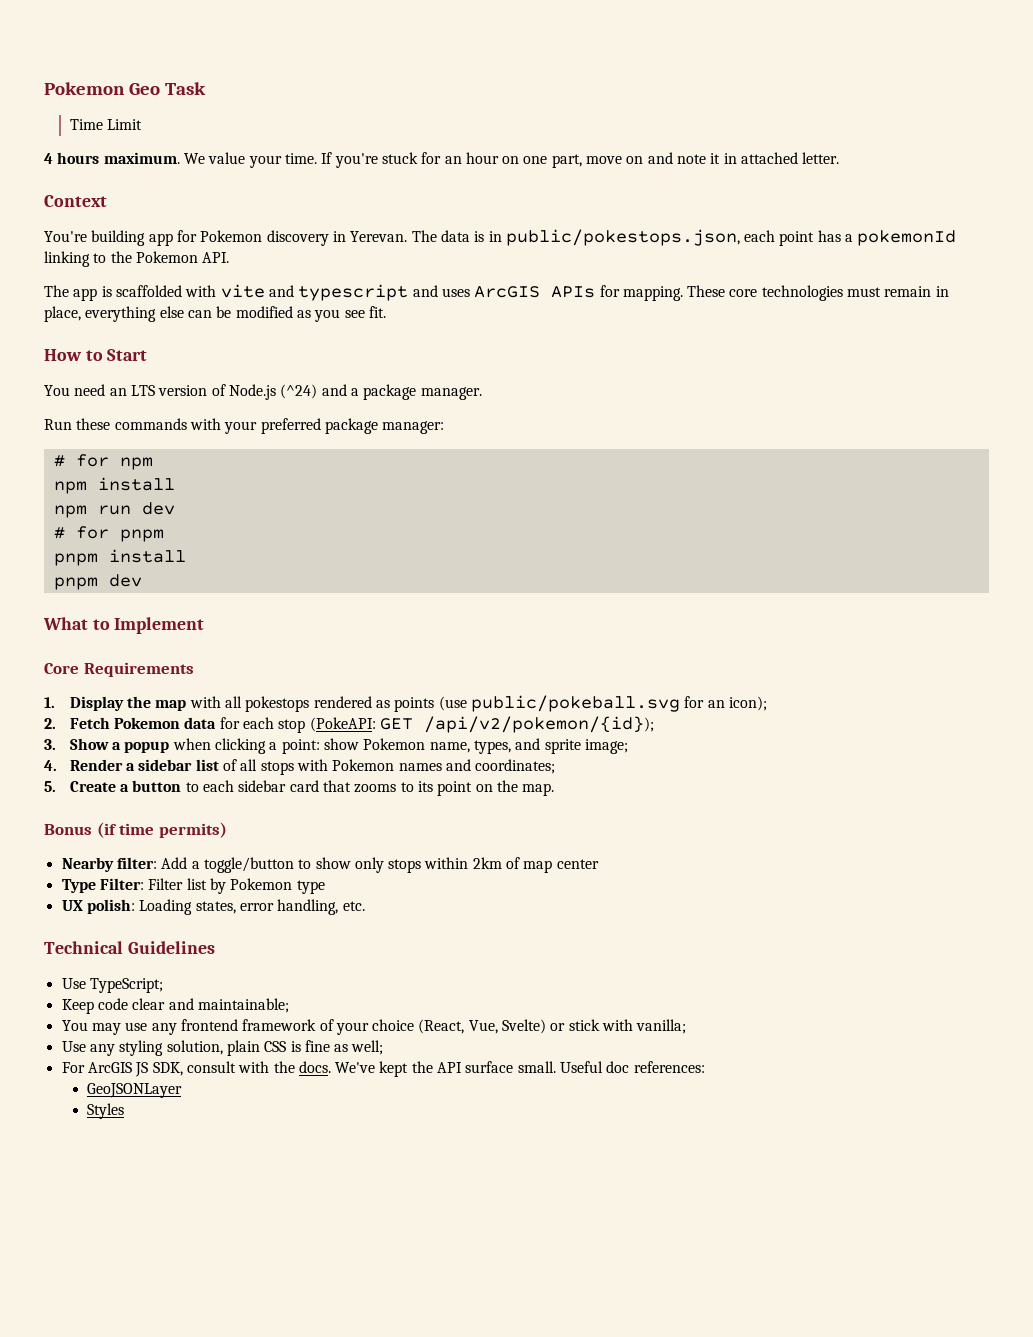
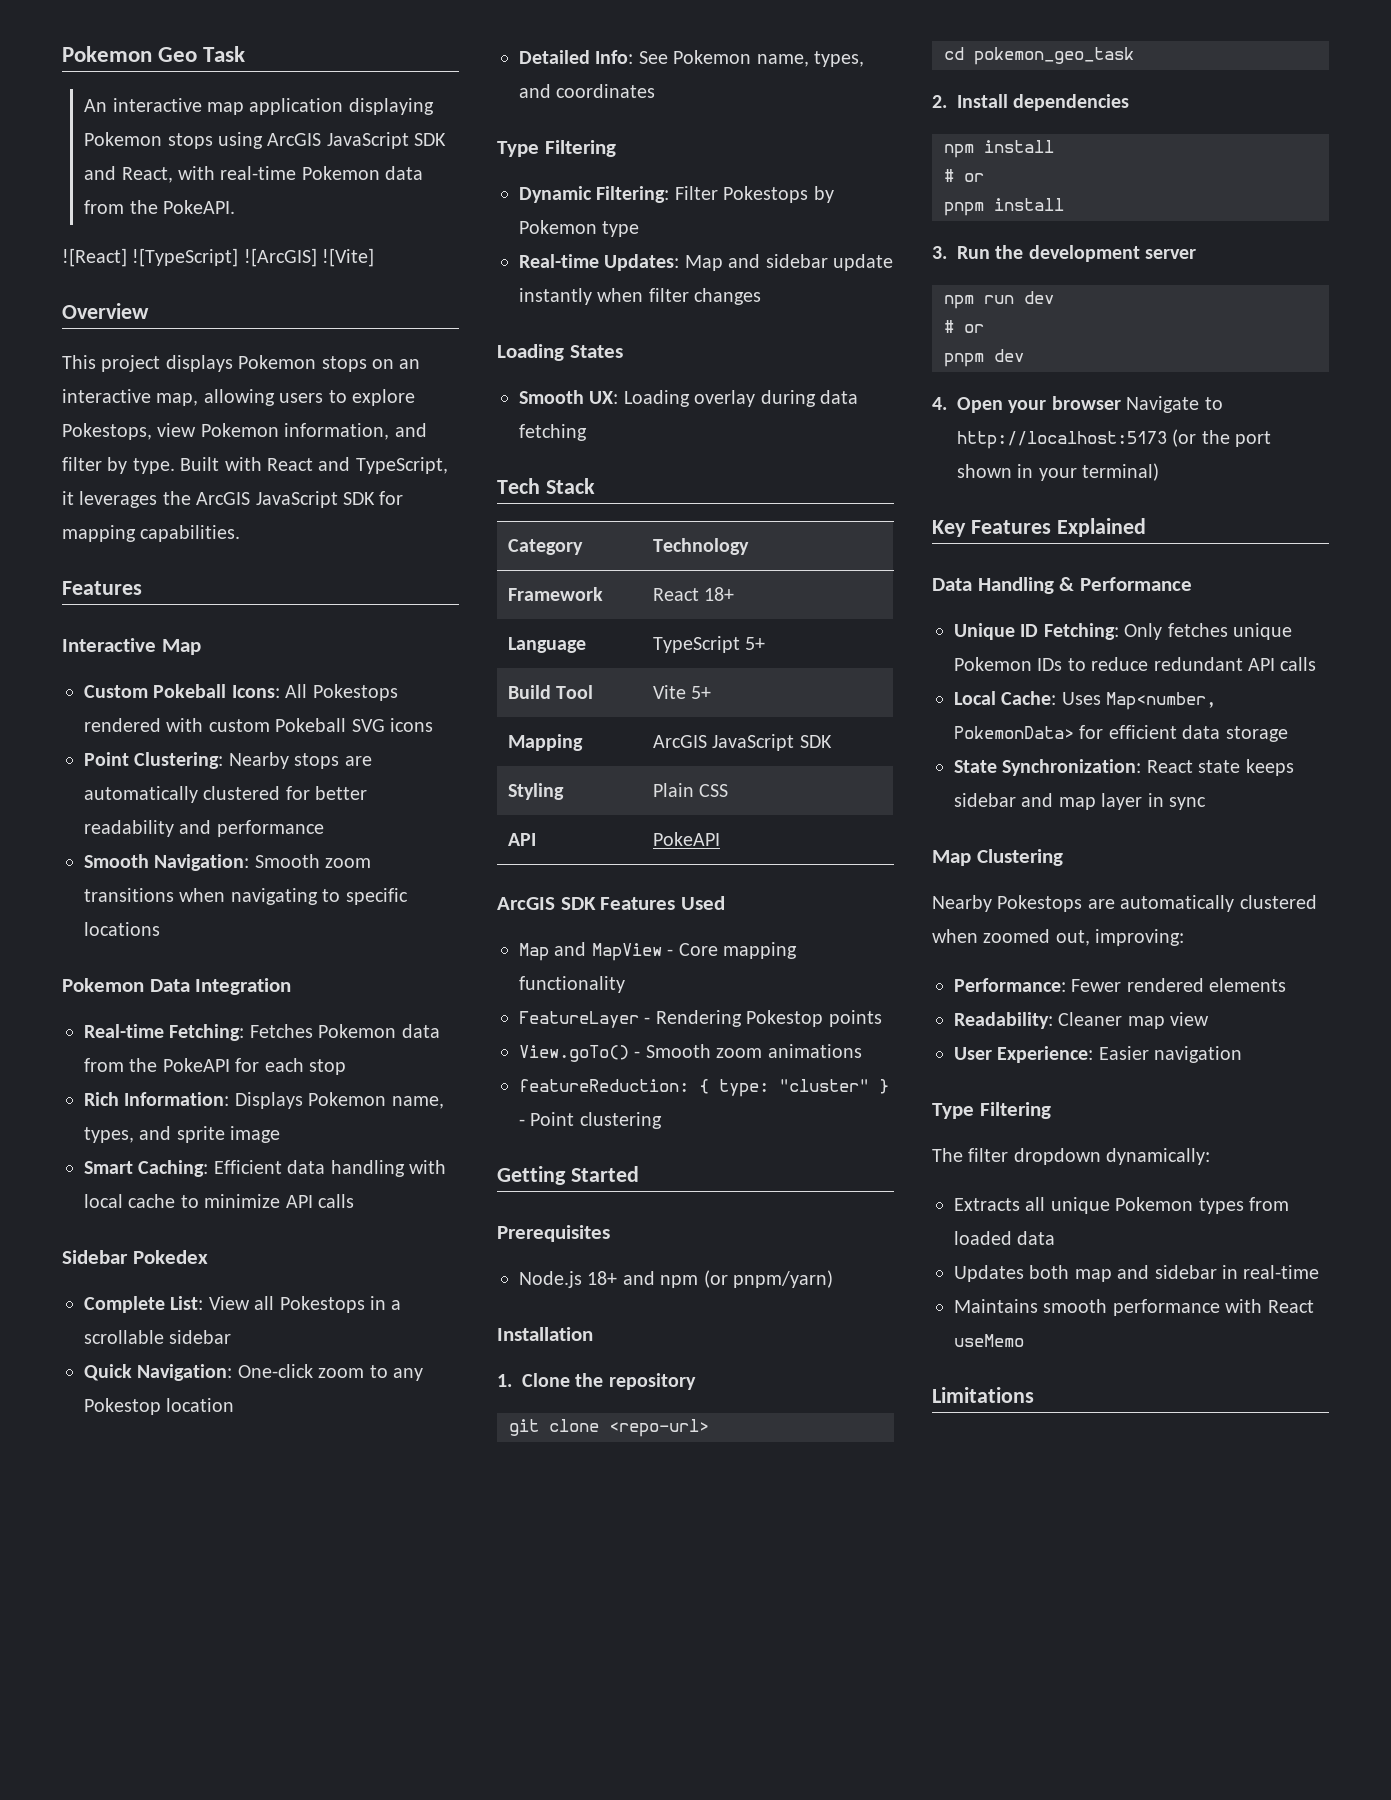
[69,119,143,130] [44,152,840,168] [44,195,107,207] [44,229,957,246] [44,251,230,267] [44,284,949,301] [44,306,386,322] [44,349,148,361] [44,384,482,400] [44,418,445,434] [53,454,153,470] [53,477,175,494] [53,502,175,518] [53,526,164,542] [53,549,186,566] [53,574,142,590] [43,617,205,634] [44,662,194,677] [44,695,767,712] [44,716,655,733] [44,738,628,754] [44,759,556,775] [44,780,555,796] [44,822,227,838] [61,857,599,873] [61,878,325,894] [61,899,365,915] [44,941,215,954] [61,978,163,993] [61,998,289,1014] [61,1019,687,1035] [61,1040,384,1056] [61,1061,705,1077] [87,1083,183,1098] [87,1103,125,1119] Time Limit // 4 hours maximum. We value your time. If you're stuck for an hour on one part, move on and note it in attached letter. // Context // You're building app for Pokemon discovery in Yerevan. The data is in public/pokestops.json, each point has a pokemonId linking to the Pokemon API. // The app is scaffolded with vite and typescript and uses ArcGIS APIs for mapping. These core technologies must remain in place, everything else can be modified as you see fit. // How to Start // You need an LTS version of Node.js (^24) and a package manager. // Run these commands with your preferred package manager: // # for npm // npm install // npm run dev // # for pnpm // pnpm install // pnpm dev // What to Implement // Core Requirements // 1. Display the map with all pokestops rendered as points (use public/pokeball.svg for an icon); // 2. Fetch Pokemon data for each stop (PokeAPI: GET /api/v2/pokemon/{id}); // 3. Show a popup when clicking a point: show Pokemon name, types, and sprite image; // 4. Render a sidebar list of all stops with Pokemon names and coordinates; // 5. Create a button to each sidebar card that zooms to its point on the map. // Bonus (if time permits) // Nearby filter: Add a toggle/button to show only stops within 2km of map center // Type Filter: Filter list by Pokemon type // UX polish: Loading states, error handling, etc. // Technical Guidelines // Use TypeScript; // Keep code clear and maintainable; // You may use any frontend framework of your choice (React, Vue, Svelte) or stick with vanilla; // Use any styling solution, plain CSS is fine as well; // For ArcGIS JS SDK, consult with the docs. We've kept the API surface small. Useful doc references: // GeoJSONLayer // Styles -> [84,98,434,115] [84,132,447,149] [84,166,424,183] [84,200,235,214] [62,248,375,267] [62,303,149,319] [62,355,421,372] [62,389,415,406] [62,423,427,440] [62,457,448,474] [62,491,404,508] [62,525,241,542] [62,581,142,595] [62,638,201,655] [84,684,398,701] [84,718,433,732] [84,752,372,769] [84,786,368,803] [84,820,324,837] [84,854,372,871] [84,888,408,905] [84,922,160,936] [62,978,292,995] [84,1024,440,1041] [84,1058,346,1075] [84,1092,444,1109] [84,1126,281,1143] [84,1160,446,1177] [84,1194,354,1208] [62,1250,208,1264] [84,1296,402,1313] [84,1330,232,1344] [84,1364,423,1381] [84,1398,235,1415] [519,50,864,67] [519,84,656,98] [497,140,616,157] [519,186,834,203] [519,220,640,237] [519,254,893,271] [519,288,762,305] [497,344,623,361] [519,390,858,407] [519,424,587,441] [497,478,595,494] [507,539,583,555] [652,538,749,555] [507,587,603,601] [652,587,735,601] [507,637,586,653] [652,636,766,653] [507,685,594,699] [652,685,712,699] [507,734,583,751] [652,734,832,751] [507,783,564,800] [652,783,729,797] [507,833,536,846] [652,832,720,846] [497,896,726,910] [519,942,797,961] [519,976,625,993] [519,1010,882,1028] [519,1044,862,1062] [519,1079,889,1097] [519,1112,662,1129] [497,1166,639,1185] [497,1225,610,1242] [519,1270,833,1288] [497,1327,593,1341] [497,1373,696,1390] [509,1419,709,1437] [944,47,1134,65] [932,94,1130,111] [944,140,1054,158] [944,169,984,182] [944,198,1064,216] [932,245,1197,262] [944,291,1054,309] [944,320,984,333] [944,349,1024,367] [932,396,1223,413] [957,429,1272,449] [957,463,1160,481] [932,518,1146,537] [932,577,1193,594] [954,623,1292,640] [954,657,1317,671] [954,691,1217,710] [954,725,1288,742] [954,759,1294,776] [954,793,1206,810] [932,849,1063,866] [932,895,1317,912] [932,929,1185,946] [954,978,1287,992] [954,1012,1210,1029] [954,1046,1243,1063] [932,1102,1051,1119] [932,1148,1211,1165] [954,1197,1289,1214] [954,1231,1056,1245] [954,1265,1320,1282] [954,1299,1314,1316] [954,1334,1024,1347] [932,1387,1034,1403] An interactive map application displaying Pokemon stops using ArcGIS JavaScript SDK and React, with real-time Pokemon data from the PokeAPI. // ![React] ![TypeScript] ![ArcGIS] ![Vite] // Overview // This project displays Pokemon stops on an interactive map, allowing users to explore Pokestops, view Pokemon information, and filter by type. Built with React and TypeScript, it leverages the ArcGIS JavaScript SDK for mapping capabilities. // Features // Interactive Map // Custom Pokeball Icons: All Pokestops rendered with custom Pokeball SVG icons // Point Clustering: Nearby stops are automatically clustered for better readability and performance // Smooth Navigation: Smooth zoom transitions when navigating to specific locations // Pokemon Data Integration // Real-time Fetching: Fetches Pokemon data from the PokeAPI for each stop // Rich Information: Displays Pokemon name, types, and sprite image // Smart Caching: Efficient data handling with local cache to minimize API calls // Sidebar Pokedex // Complete List: View all Pokestops in a scrollable sidebar // Quick Navigation: One-click zoom to any Pokestop location // Detailed Info: See Pokemon name, types, and coordinates // Type Filtering // Dynamic Filtering: Filter Pokestops by Pokemon type // Real-time Updates: Map and sidebar update instantly when filter changes // Loading States // Smooth UX: Loading overlay during data fetching // Tech Stack // Category | Technology // Framework | React 18+ // Language | TypeScript 5+ // Build Tool | Vite 5+ // Mapping | ArcGIS JavaScript SDK // Styling | Plain CSS // API | PokeAPI // ArcGIS SDK Features Used // Map and MapView - Core mapping functionality // FeatureLayer - Rendering Pokestop points // View.goTo() - Smooth zoom animations // featureReduction: { type: "cluster" } - Point clustering // Getting Started // Prerequisites // Node.js 18+ and npm (or pnpm/yarn) // Installation // 1. Clone the repository // git clone <repo-url> // cd pokemon_geo_task // 2. Install dependencies // npm install // # or // pnpm install // 3. Run the development server // npm run dev // # or // pnpm dev // 4. Open your browser Navigate to http://localhost:5173 (or the port shown in your terminal) // Key Features Explained // Data Handling & Performance // Unique ID Fetching: Only fetches unique Pokemon IDs to reduce redundant API calls // Local Cache: Uses Map<number, PokemonData> for efficient data storage // State Synchronization: React state keeps sidebar and map layer in sync // Map Clustering // Nearby Pokestops are automatically clustered when zoomed out, improving: // Performance: Fewer rendered elements // Readability: Cleaner map view // User Experience: Easier navigation // Type Filtering // The filter dropdown dynamically: // Extracts all unique Pokemon types from loaded data // Updates both map and sidebar in real-time // Maintains smooth performance with React useMemo // Limitations

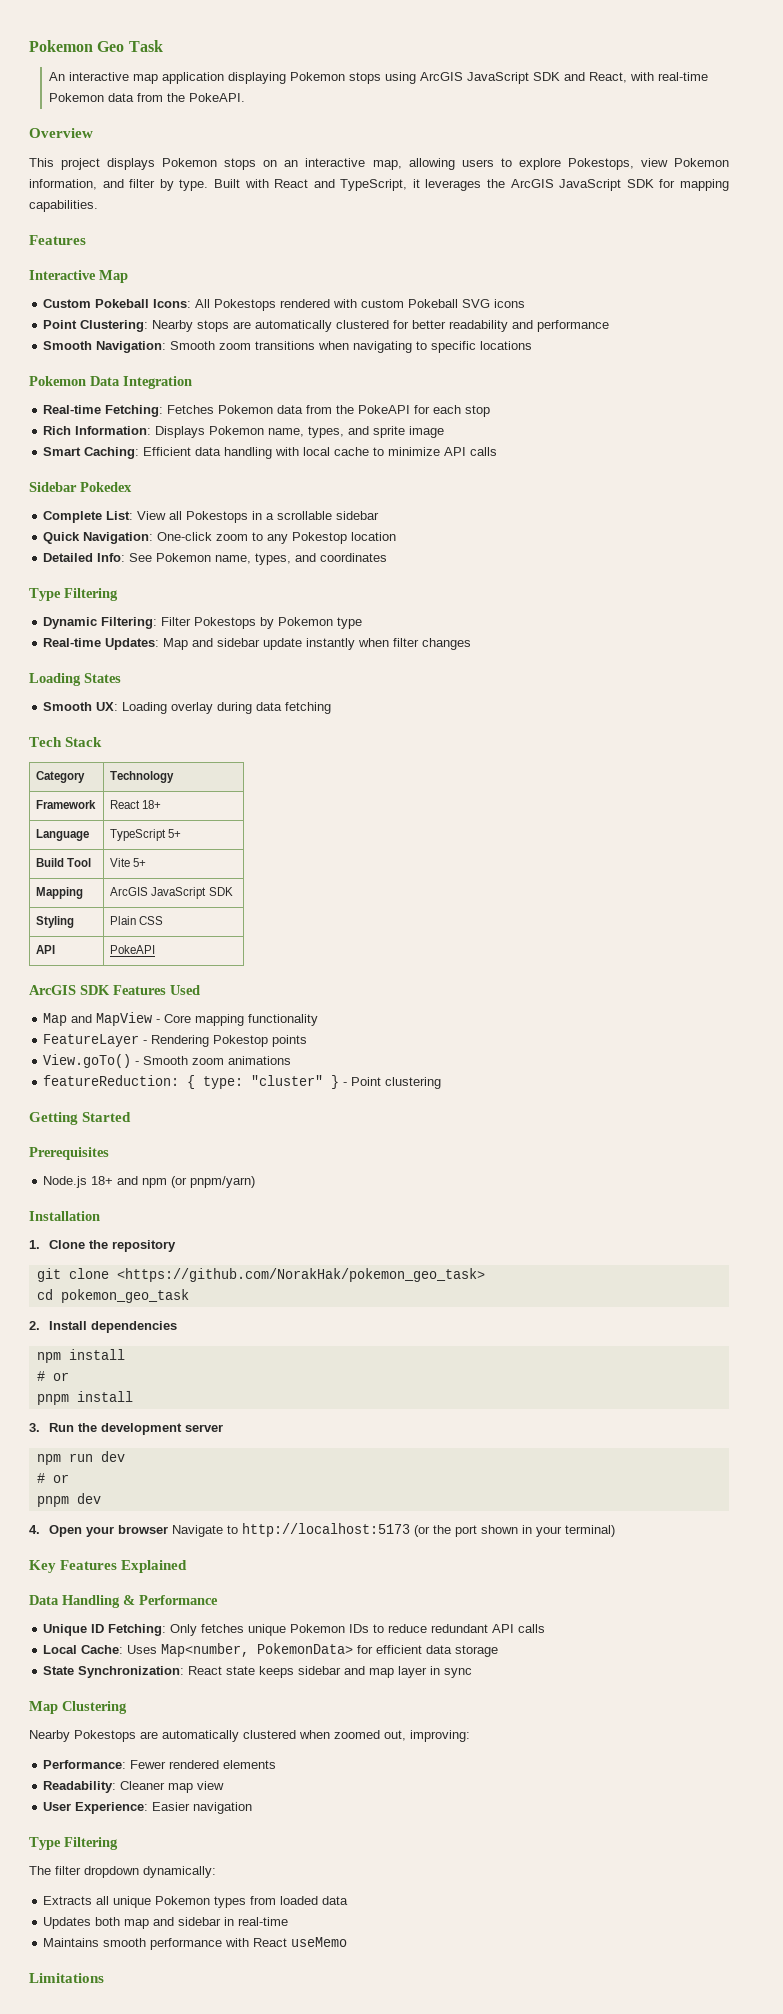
[62,248,375,267] // ![React] ![TypeScript] ![ArcGIS] ![Vite] -> (246, 97) none
[609,1419,709,1437] <repo-url> -> [116,1268,485,1282] <https://github.com/NorakHak/pokemon_geo_task>

